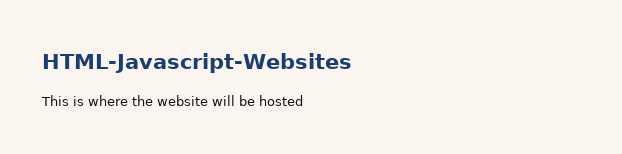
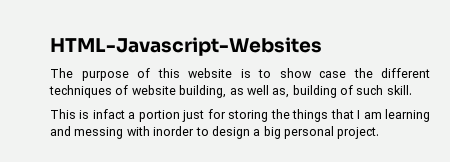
[41,95,303,106] This is where the website will be hosted -> [50,68,430,81] [49,85,412,98] [50,109,430,122] [50,126,380,139] The purpose of this website is to show case the different techniques of website building, as well as, building of such skill. // This is infact a portion just for storing the things that I am learning and messing with inorder to design a big personal project.

